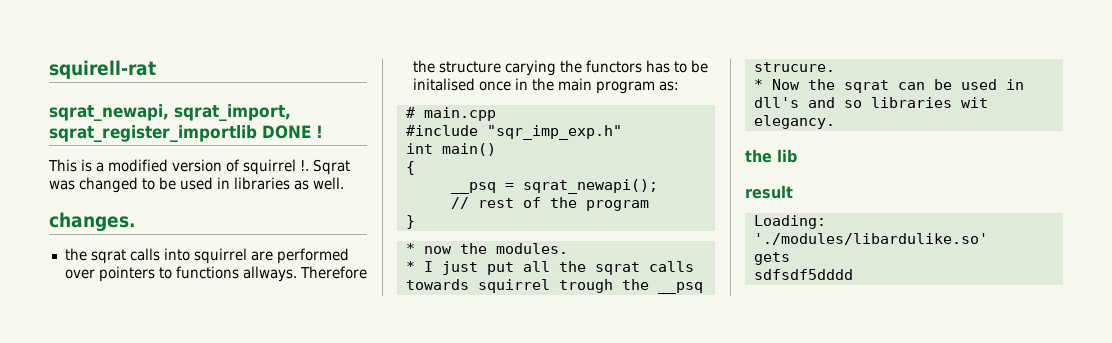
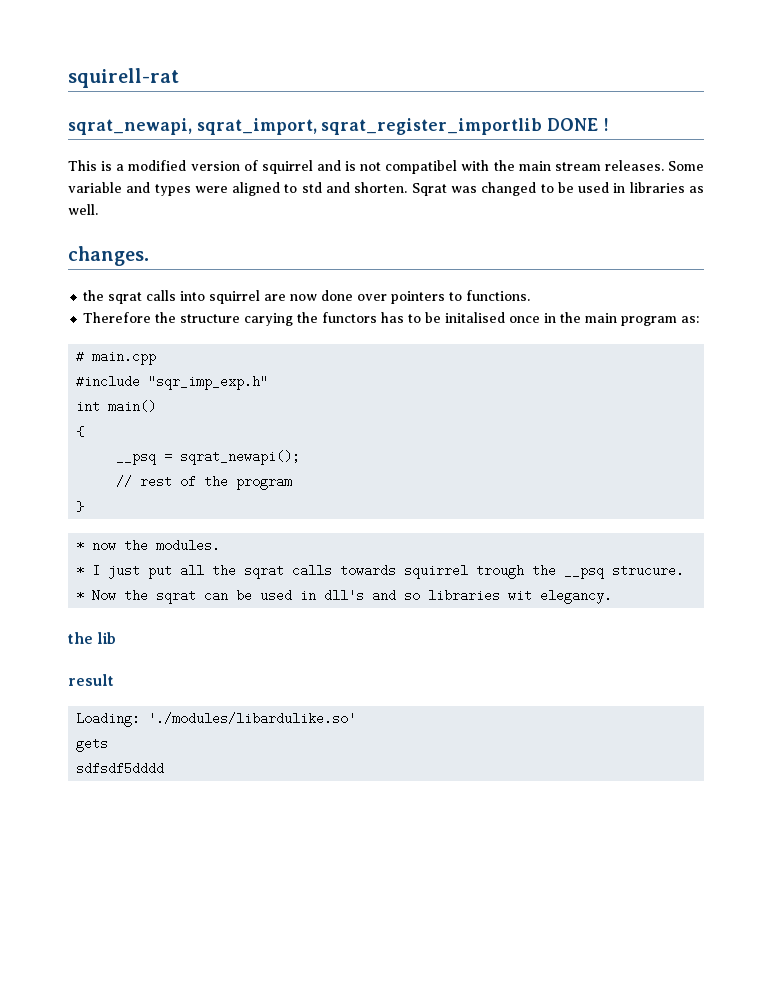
[300,160,309,171] !. -> [316,160,704,174] [68,182,408,196] and is not compatibel with the main stream releases. Some variable and types were aligned to std and shorten.
[276,248,349,264] performed -> [290,290,354,301] now done
[175,266,297,282] functions allways. -> [466,290,531,301] functions. //

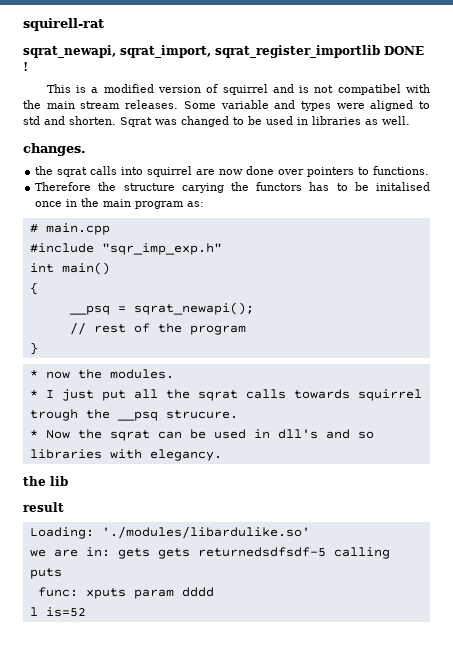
[508,591,533,600] wit -> [109,449,142,459] with
[76,737,109,752] [76,762,165,775] gets // sdfsdf5dddd -> [29,547,390,559] [29,568,62,579] [37,587,214,599] [29,607,86,617] we are in: gets gets returnedsdfsdf-5 calling puts // func: xputs param dddd // l is=52

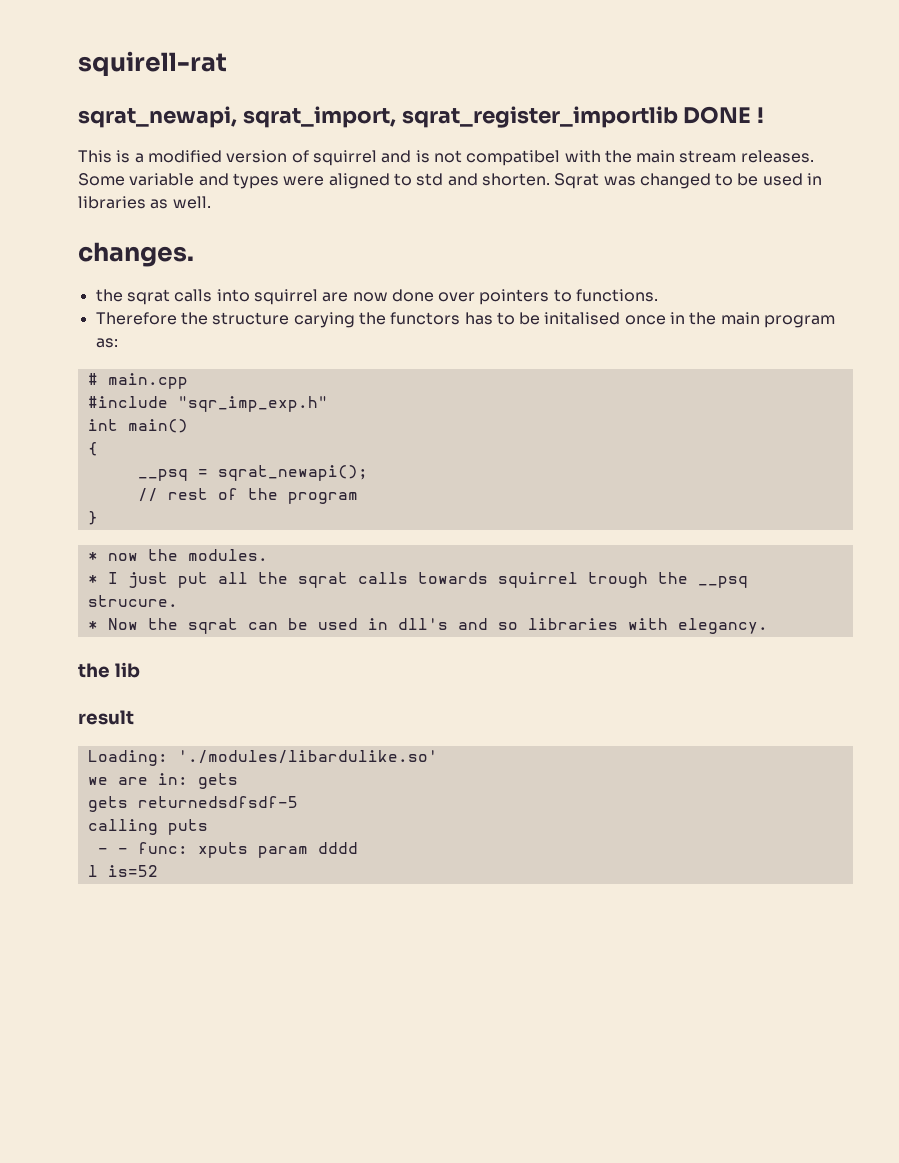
(150, 553) none -> (238, 781) //
(326, 552) none -> (298, 802) //
(62, 573) none -> [97,848,128,854] - -

